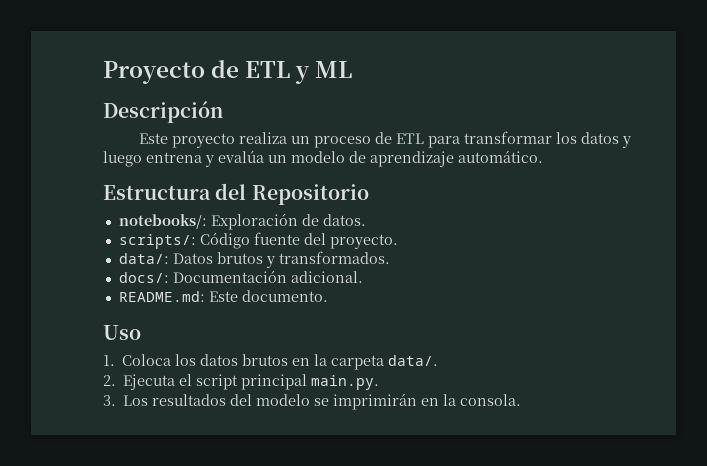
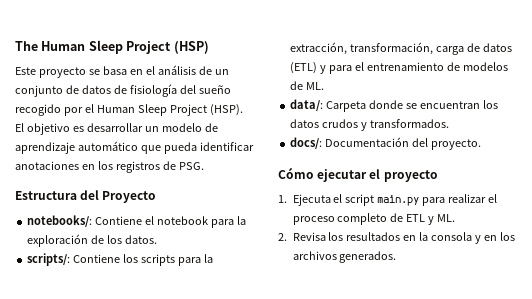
[103,60,353,84] [103,101,223,123] [138,131,631,148] [103,150,543,167] Proyecto de ETL y ML // Descripción // Este proyecto realiza un proceso de ETL para transformar los datos y luego entrena y evalúa un modelo de aprendizaje automático. -> [15,40,209,54] [15,65,229,78] [15,84,231,97] [15,104,243,116] [15,123,218,135] [15,141,254,154] [15,161,204,173] The Human Sleep Project (HSP) // Este proyecto se basa en el análisis de un conjunto de datos de fisiología del sueño recogido por el Human Sleep Project (HSP). El objetivo es desarrollar un modelo de aprendizaje automático que pueda identificar anotaciones en los registros de PSG.
[251,184,369,205] Repositorio -> [102,191,157,203] Proyecto
[210,213,366,230] [118,232,398,249] [118,251,390,268] [118,270,363,283] [118,290,328,302] [103,325,141,340] [103,354,439,370] [103,374,380,390] [103,393,522,410] Exploración de datos. // scripts/: Código fuente del proyecto. // data/: Datos brutos y transformados. // docs/: Documentación adicional. // README.md: Este documento. // Uso // 1. Coloca los datos brutos en la carpeta data/. // 2. Ejecuta el script principal main.py. // 3. Los resultados del modelo se imprimirán en la consola. -> [95,216,246,228] [27,234,158,247] [27,253,213,266] [290,42,512,55] [290,62,508,74] [290,81,325,90] [290,99,498,112] [290,119,450,131] [290,137,482,150] [278,167,438,182] [278,194,498,206] [292,213,456,225] [278,232,516,244] [292,251,397,263] Contiene el notebook para la exploración de los datos. // scripts/: Contiene los scripts para la extracción, transformación, carga de datos (ETL) y para el entrenamiento de modelos de ML. // data/: Carpeta donde se encuentran los datos crudos y transformados. // docs/: Documentación del proyecto. // Cómo ejecutar el proyecto // 1. Ejecuta el script main.py para realizar el proceso completo de ETL y ML. // 2. Revisa los resultados en la consola y en los archivos generados.

